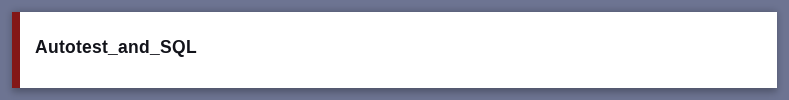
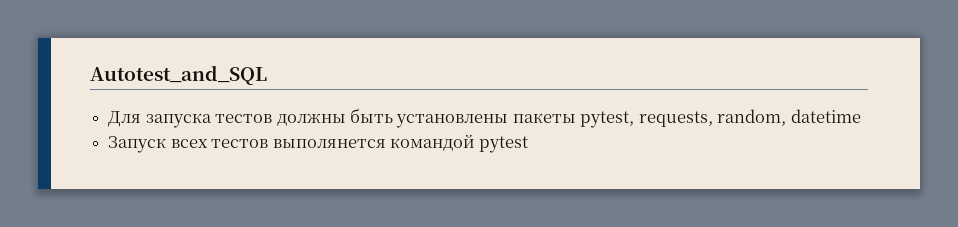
(197, 48) none -> [108,108,861,128] [108,134,529,153] // Для запуска тестов должны быть установлены пакеты pytest, requests, random, datetime // Запуск всех тестов выполянется командой pytest

